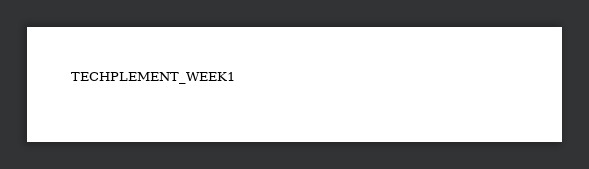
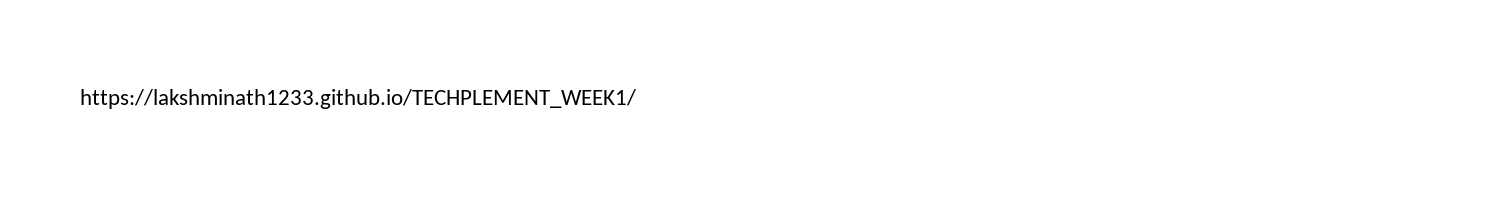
[71,72,235,84] TECHPLEMENT_WEEK1 -> [80,89,636,109] https://lakshminath1233.github.io/TECHPLEMENT_WEEK1/

